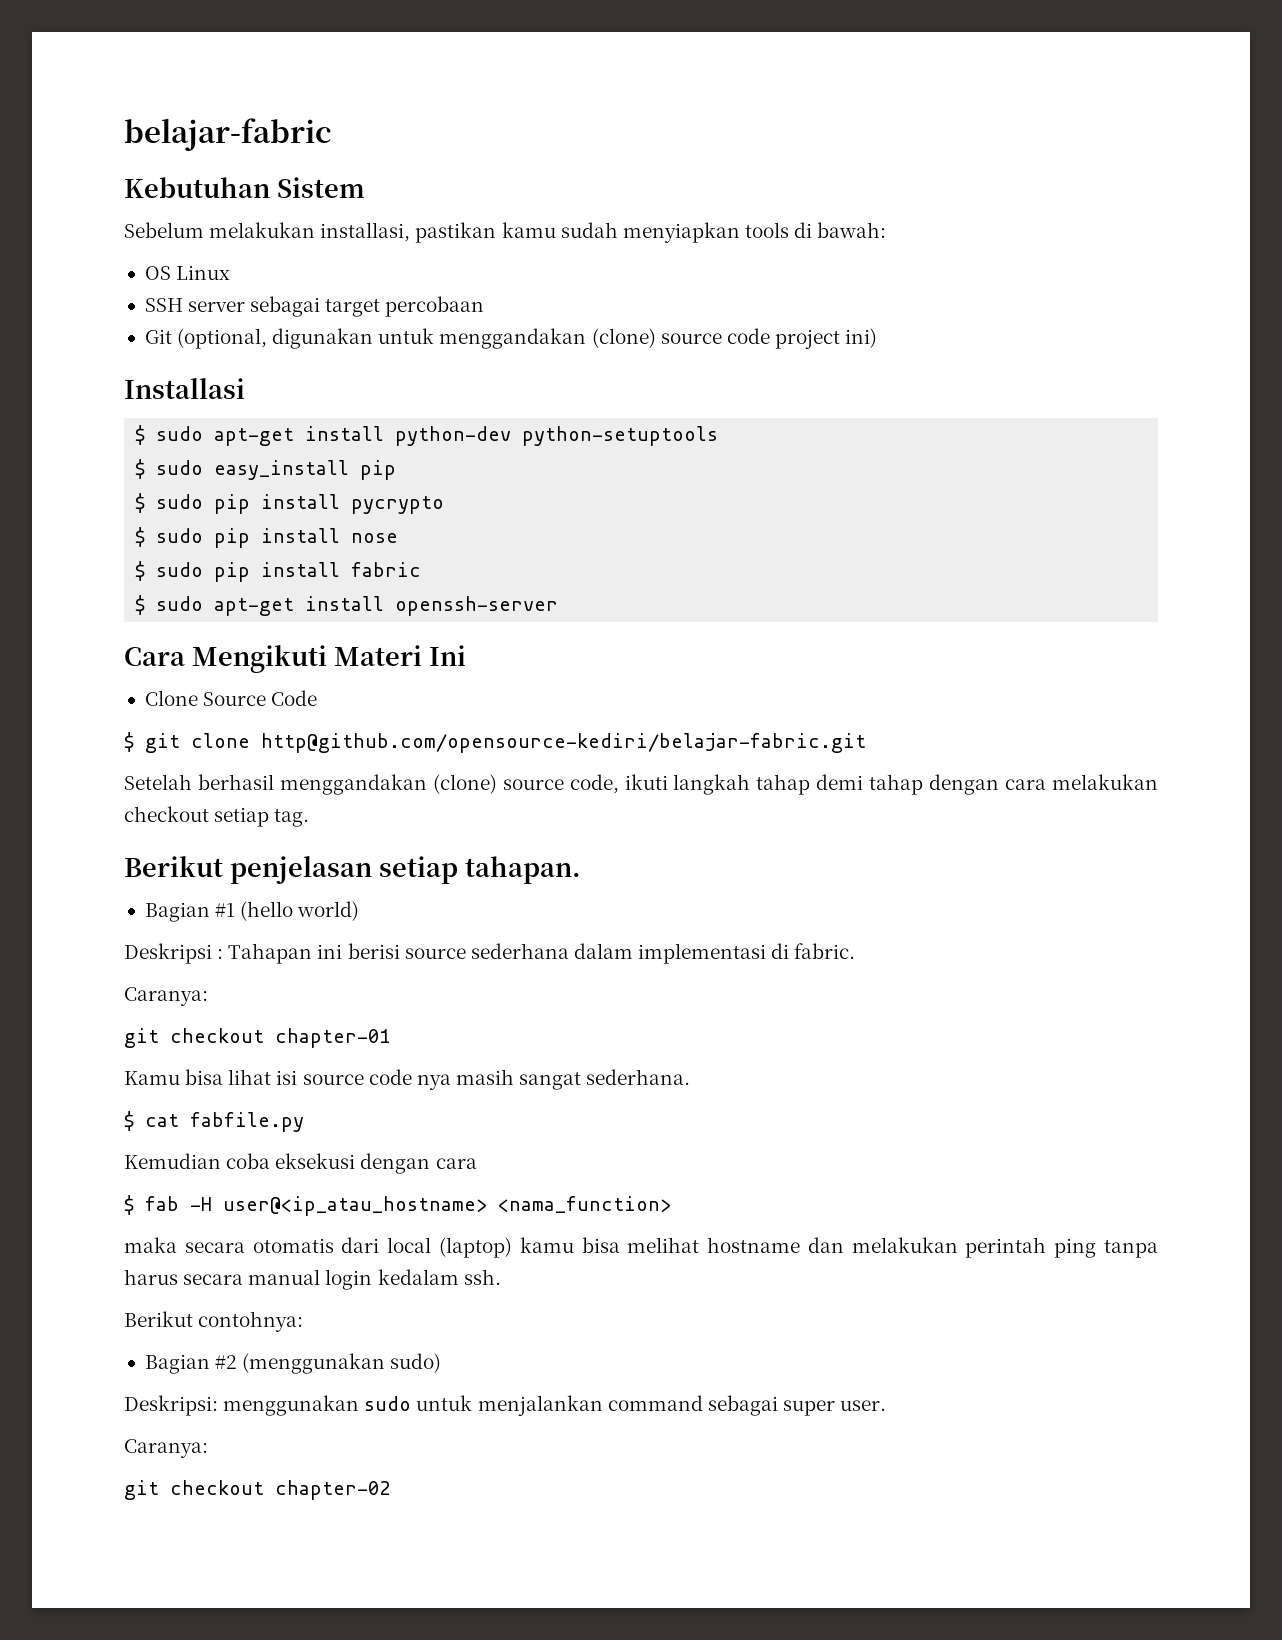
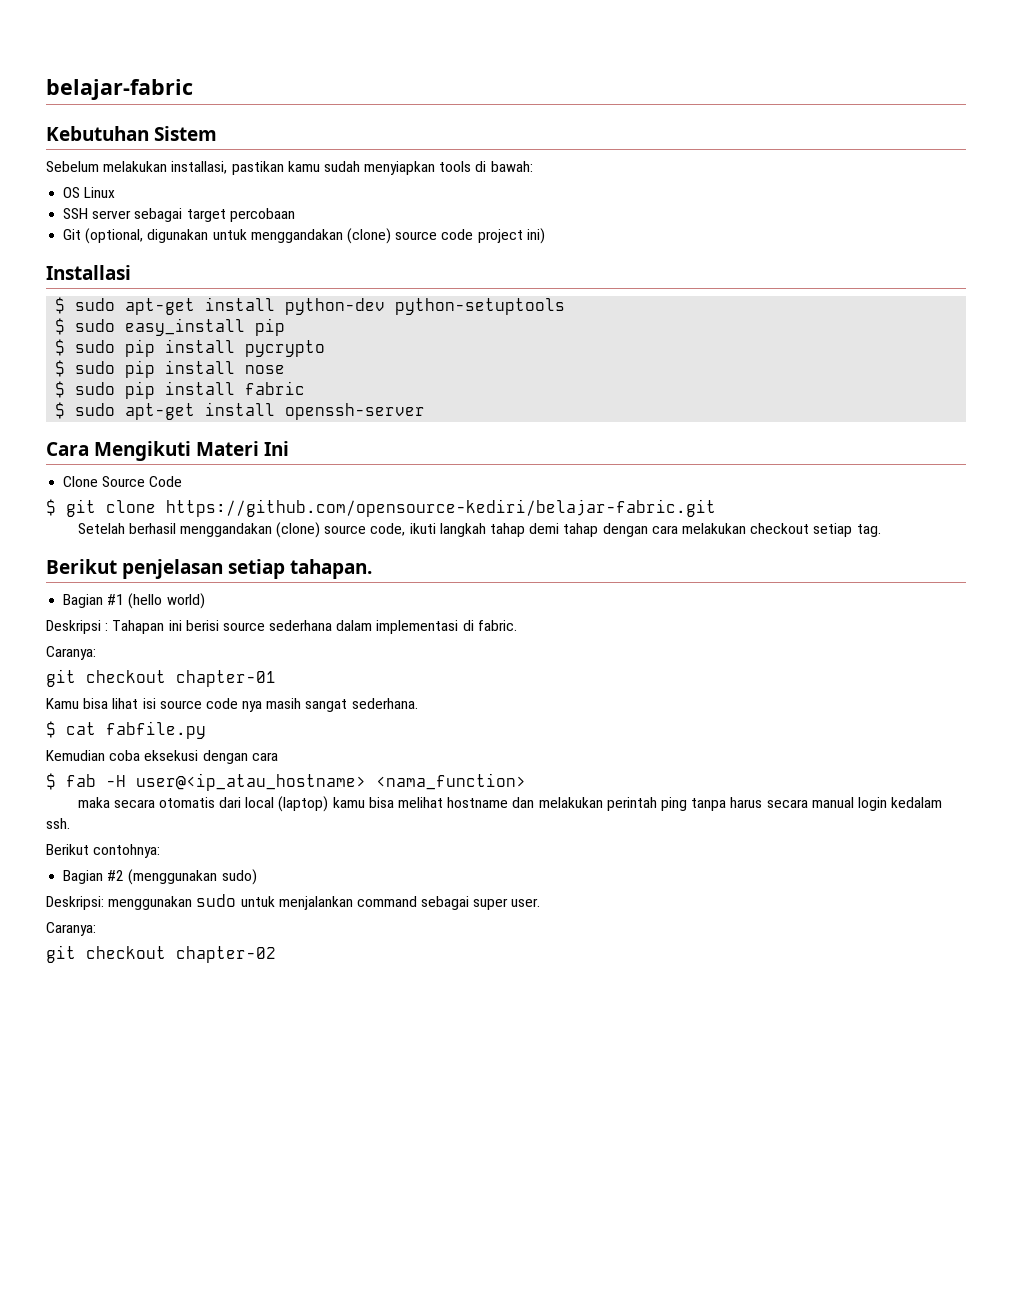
[261,733,866,753] http@github.com/opensource-kediri/belajar-fabric.git -> [166,499,716,517] https://github.com/opensource-kediri/belajar-fabric.git

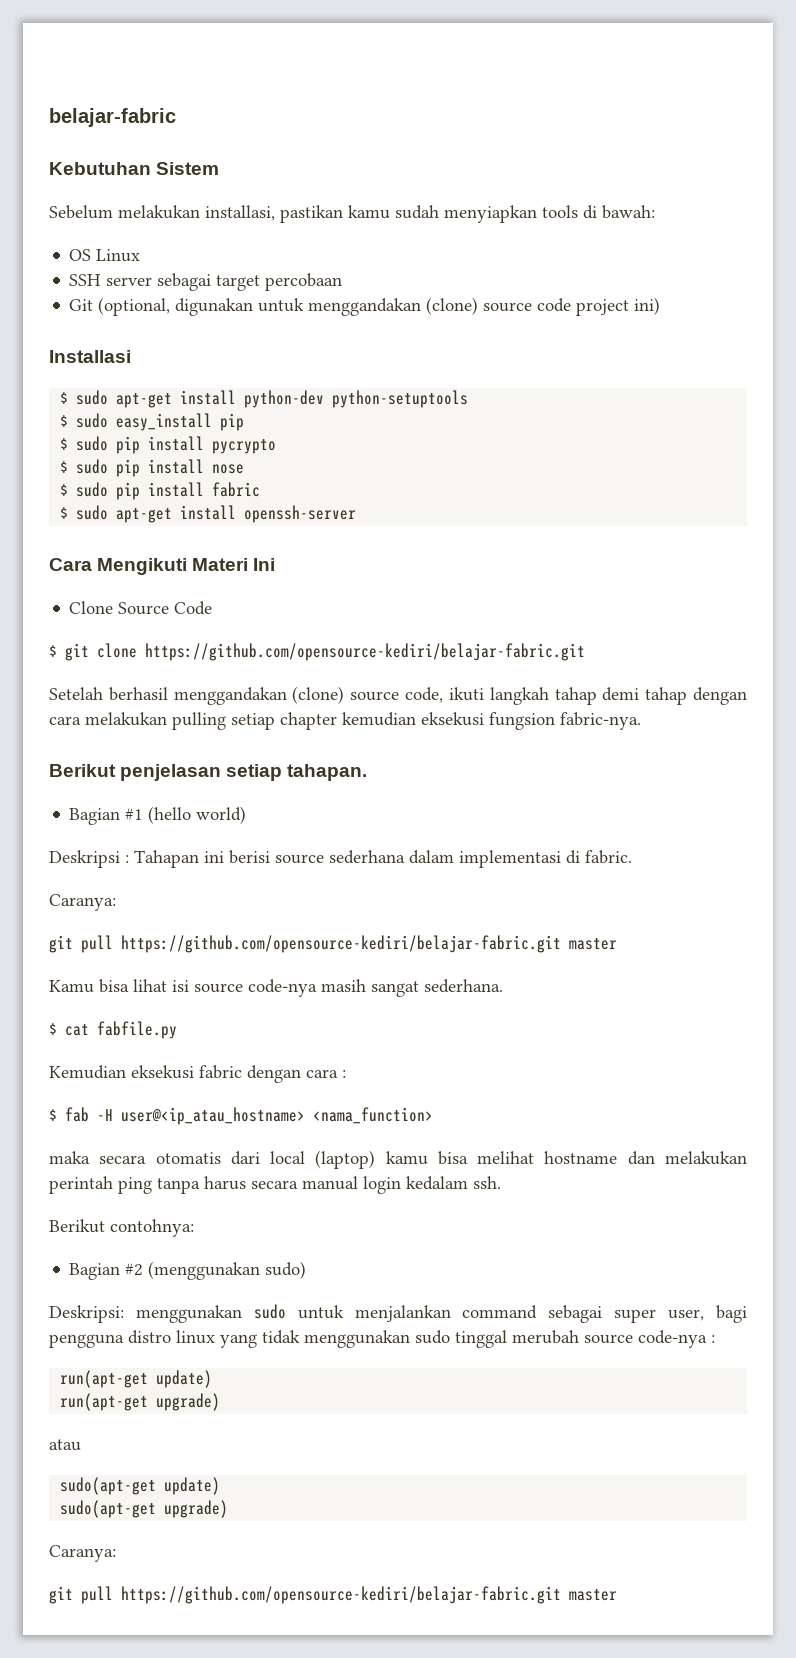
[750,523,881,537] checkout setiap tag. -> [172,712,641,730] pulling setiap chapter kemudian eksekusi fungsion fabric-nya.
[86,670,276,687] checkout chapter-01 -> [81,935,617,953] pull https://github.com/opensource-kediri/belajar-fabric.git master
[205,698,263,712] code nya -> [248,979,317,997] code-nya
[109,750,278,764] coba eksekusi dengan cara -> [131,1065,346,1083] eksekusi fabric dengan cara :
[511,898,541,907] [46,922,96,936] [46,945,276,963] user. // Caranya: // git checkout chapter-02 -> [668,1305,748,1323] [49,1330,715,1348] [60,1370,213,1388] [60,1393,221,1411] [49,1439,81,1451] [60,1477,221,1495] [60,1500,229,1518] [49,1545,116,1562] [49,1586,617,1604] user, bagi pengguna distro linux yang tidak menggunakan sudo tinggal merubah source code-nya : // run(apt-get update) // run(apt-get upgrade) // atau // sudo(apt-get update) // sudo(apt-get upgrade) // Caranya: // git pull https://github.com/opensource-kediri/belajar-fabric.git master

